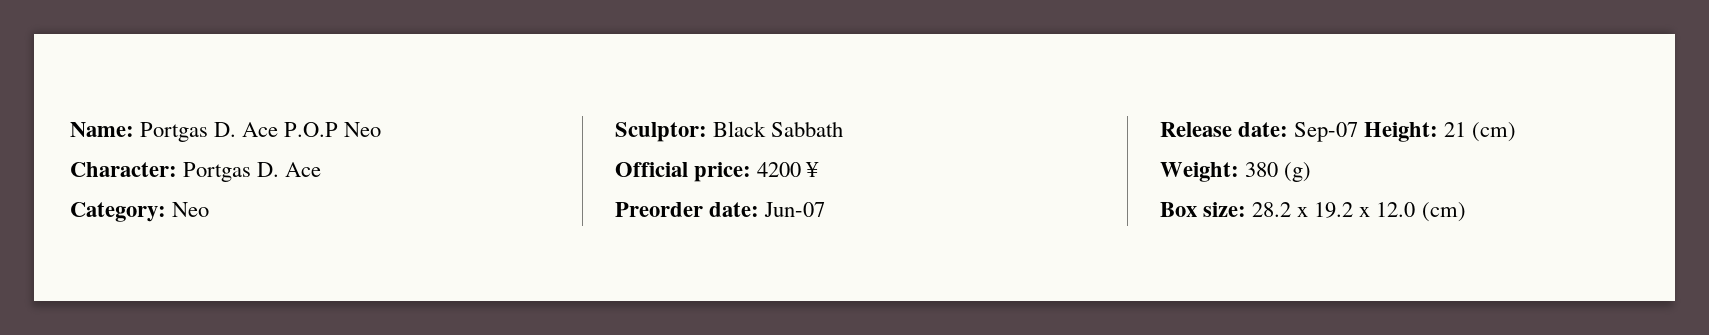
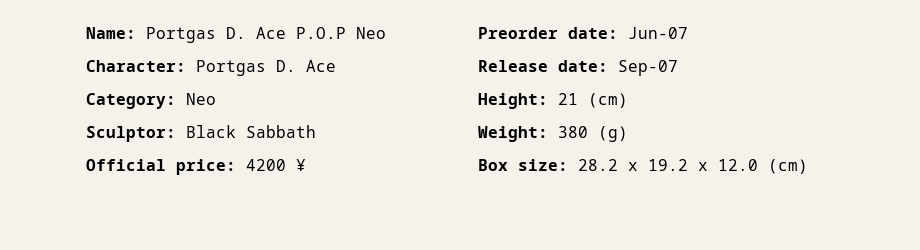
(1359, 132) none -> (678, 68) //

